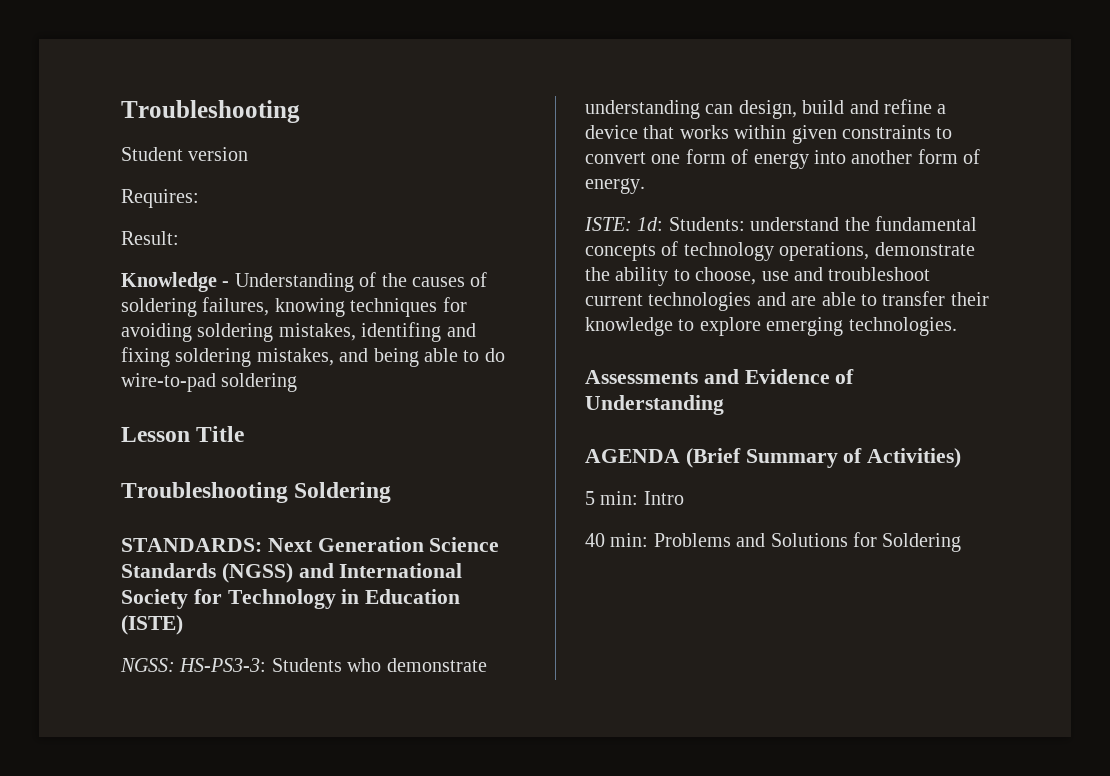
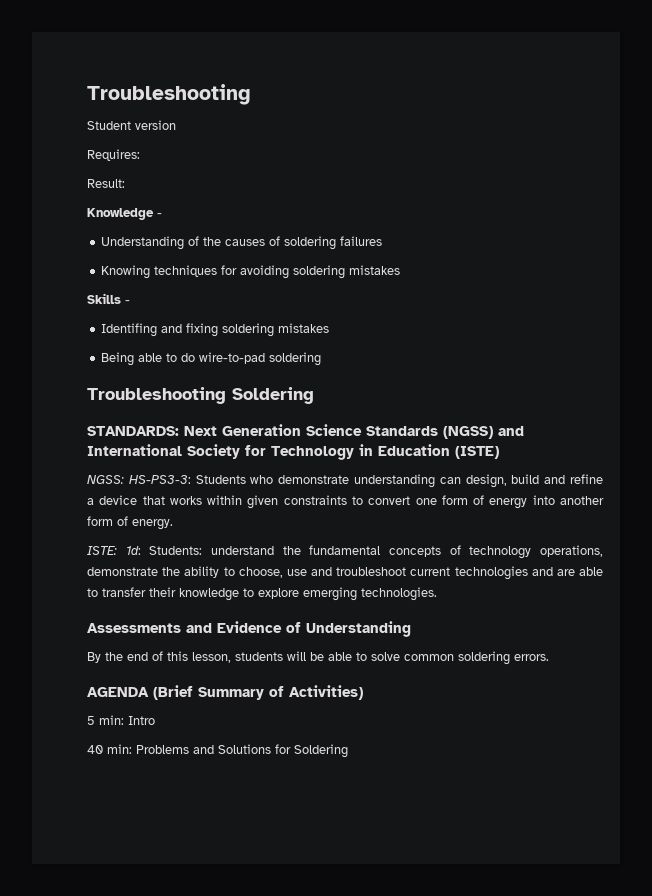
(230, 284) none -> (162, 215) //
[202,297,345,317] failures, knowing -> [340,236,383,246] [101,265,151,279] failures // Knowing
[278,322,476,342] [121,347,419,367] mistakes, identifing and fixing soldering mistakes, and being -> [349,265,401,275] [87,293,130,304] [101,323,330,337] [101,352,135,366] mistakes // Skills - // Identifing and fixing soldering mistakes // Being
[121,426,245,442] // Lesson Title -> (322, 359) none
(724, 405) none -> [87,651,549,665] // By the end of this lesson, students will be able to solve common soldering errors.

